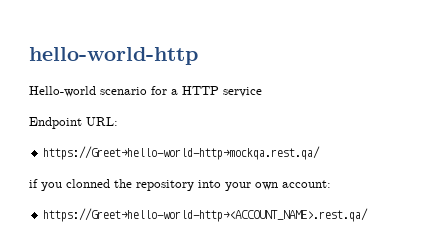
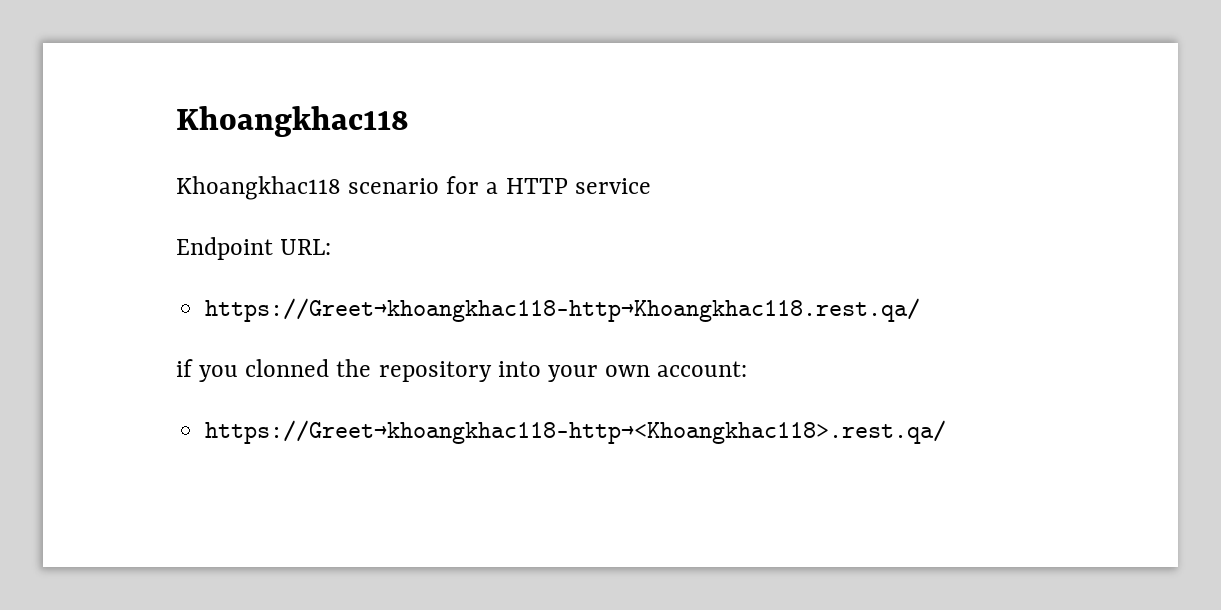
[29,47,198,65] [29,86,96,97] hello-world-http // Hello-world -> [176,106,409,137] [176,176,341,200] Khoangkhac118 // Khoangkhac118
[43,146,321,160] https://Greet→hello-world-http→mockqa.rest.qa/ -> [205,298,921,322] https://Greet→khoangkhac118-http→Khoangkhac118.rest.qa/
[43,208,369,222] https://Greet→hello-world-http→<ACCOUNT_NAME>.rest.qa/ -> [205,420,947,444] https://Greet→khoangkhac118-http→<Khoangkhac118>.rest.qa/

